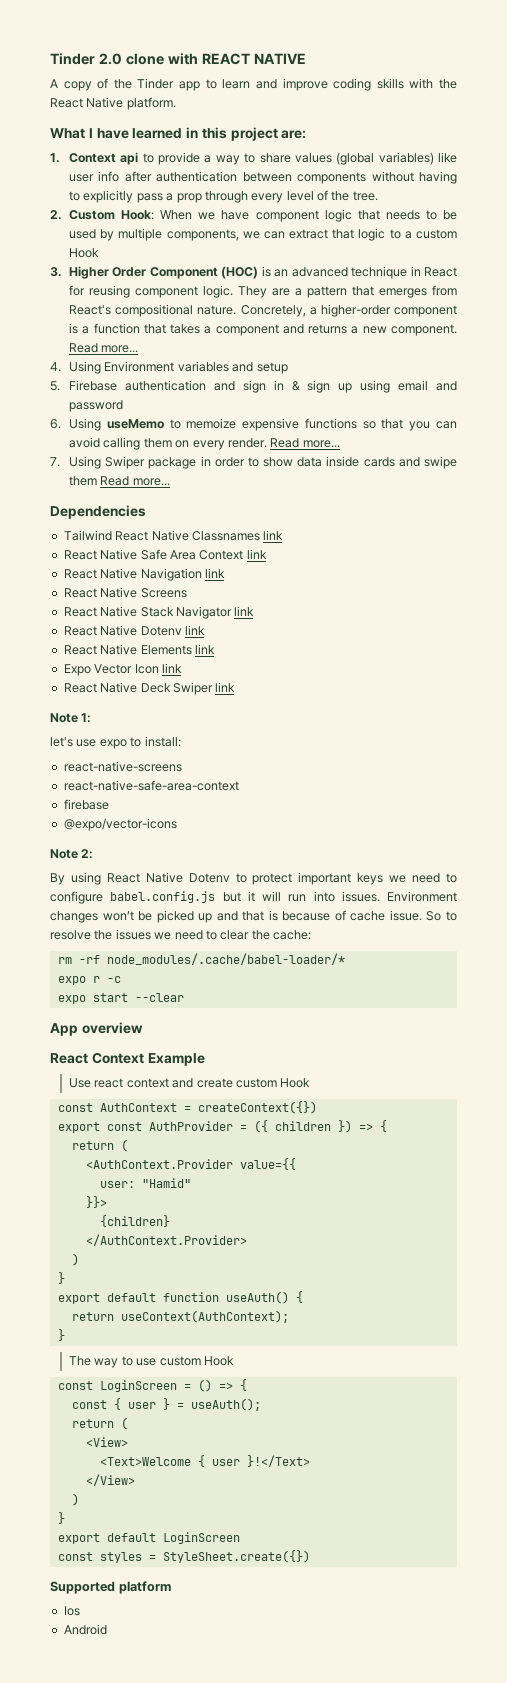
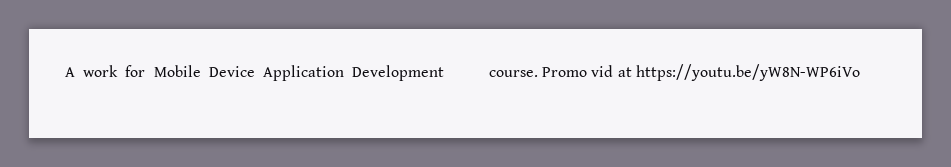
[50,53,306,65] [50,78,458,91] [50,97,176,110] [50,127,307,141] [50,152,457,165] [69,171,457,184] [69,190,378,203] [50,209,458,222] [69,228,457,241] [69,248,100,258] [50,266,457,279] [69,285,457,298] [69,304,458,317] [69,323,458,336] [69,343,139,353] [50,361,288,374] [50,380,458,393] [69,400,124,412] [50,418,457,431] [69,437,340,450] [50,456,457,469] [69,476,170,486] [50,505,146,519] [63,530,284,541] [63,549,267,560] [63,568,225,581] [63,587,187,598] [63,606,255,619] [63,625,205,636] [63,644,215,655] [63,663,182,676] [63,682,236,695] [50,713,92,723] [50,736,181,749] [63,761,182,772] [63,780,239,791] [63,799,109,810] [63,818,177,831] [50,849,94,859] [50,872,458,885] [50,891,457,904] [50,910,458,923] [50,929,311,940] [57,953,345,965] [57,976,121,985] [57,993,184,1004] [50,1022,143,1036] [50,1052,205,1066] [69,1078,311,1088] [57,1101,317,1114] [57,1120,387,1133] [71,1139,128,1152] [85,1158,296,1170] [99,1178,191,1188] [85,1196,107,1208] [99,1215,170,1227] [85,1234,247,1246] [71,1253,79,1266] [57,1272,65,1284] [57,1291,303,1304] [71,1310,289,1323] [57,1329,65,1341] [69,1356,234,1368] [57,1379,247,1392] [71,1398,261,1411] [71,1417,128,1430] [85,1437,128,1447] [99,1455,310,1467] [85,1474,135,1486] [71,1493,79,1506] [57,1512,65,1524] [57,1532,240,1544] [57,1550,310,1563] [50,1581,171,1594] [63,1606,80,1616] [63,1624,107,1635] Tinder 2.0 clone with REACT NATIVE // A copy of the Tinder app to learn and improve coding skills with the React Native platform. // What I have learned in this project are: // 1. Context api to provide a way to share values (global variables) like user info after authentication between components without having to explicitly pass a prop through every level of the tree. // 2. Custom Hook: When we have component logic that needs to be used by multiple components, we can extract that logic to a custom Hook // 3. Higher Order Component (HOC) is an advanced technique in React for reusing component logic. They are a pattern that emerges from React's compositional nature. Concretely, a higher-order component is a function that takes a component and returns a new component. Read more... // 4. Using Environment variables and setup // 5. Firebase authentication and sign in & sign up using email and password // 6. Using useMemo to memoize expensive functions so that you can avoid calling them on every render. Read more... // 7. Using Swiper package in order to show data inside cards and swipe them Read more... // Dependencies // Tailwind React Native Classnames link // React Native Safe Area Context link // React Native Navigation link // React Native Screens // React Native Stack Navigator link // React Native Dotenv link // React Native Elements link // Expo Vector Icon link // React Native Deck Swiper link // Note 1: // let's use expo to install: // react-native-screens // react-native-safe-area-context // firebase // @expo/vector-icons // Note 2: // By using React Native Dotenv to protect important keys we need to configure babel.config.js but it will run into issues. Environment changes won’t be picked up and that is because of cache issue. So to resolve the issues we need to clear the cache: // rm -rf node_modules/.cache/babel-loader/* // expo r -c // expo start --clear // App overview // React Context Example // Use react context and create custom Hook // const AuthContext = createContext({}) // export const AuthProvider = ({ children }) => { // return ( // <AuthContext.Provider value={{ // user: "Hamid" // }}> // {children} // </AuthContext.Provider> // ) // } // export default function useAuth() { // return useContext(AuthContext); // } // The way to use custom Hook // const LoginScreen = () => { // const { user } = useAuth(); // return ( // <View> // <Text>Welcome { user }!</Text> // </View> // ) // } // export default LoginScreen // const styles = StyleSheet.create({}) // Supported platform // Ios // Android -> [65,64,860,81] A work for Mobile Device Application Development course. Promo vid at https://youtu.be/yW8N-WP6iVo

